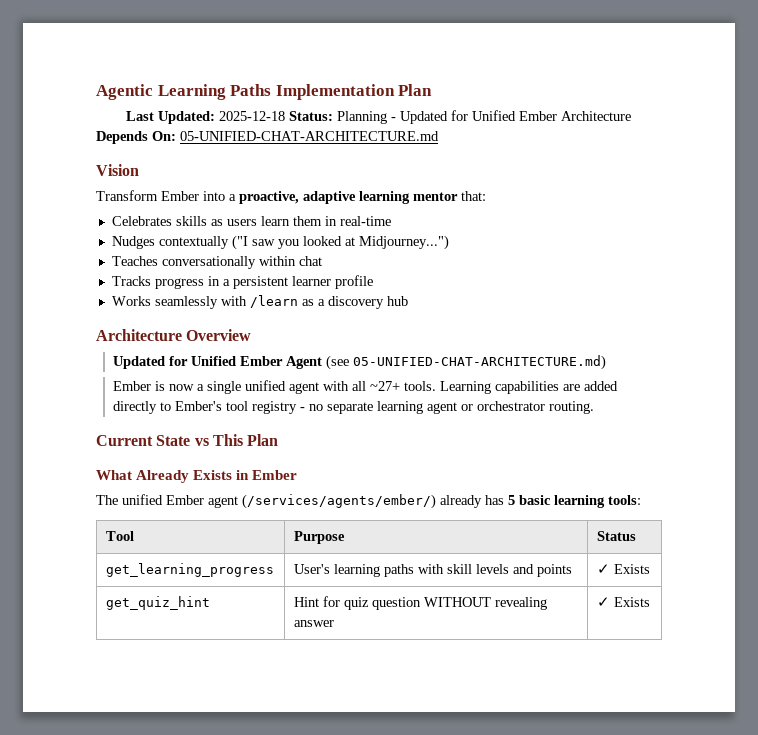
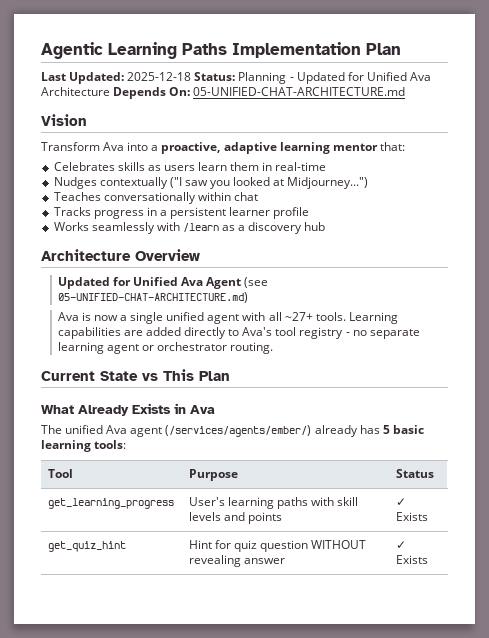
[518,111,557,121] Ember -> [409,72,431,81] Ava
[161,191,199,201] Ember -> [103,142,125,151] Ava
[240,356,284,366] Ember -> [181,277,204,286] Ava
[113,381,152,391] Ember -> [57,312,79,321] Ava
[175,401,223,411] Ember's -> [242,327,273,336] Ava's
[252,470,298,480] Ember -> [190,405,215,414] Ava
[166,495,204,505] Ember -> [106,425,128,434] Ava

